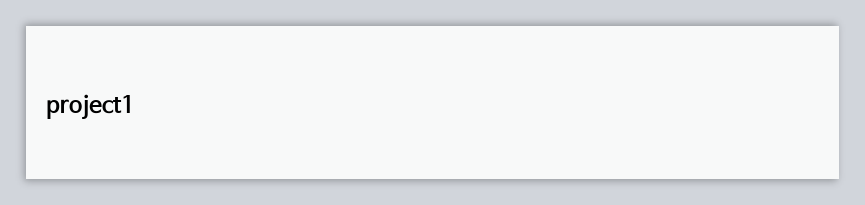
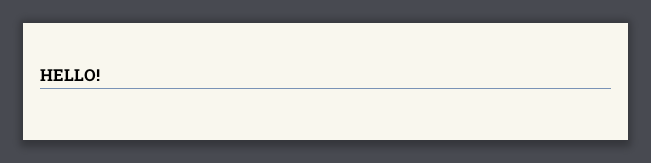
[46,94,134,120] project1 -> [40,69,100,82] HELLO!

